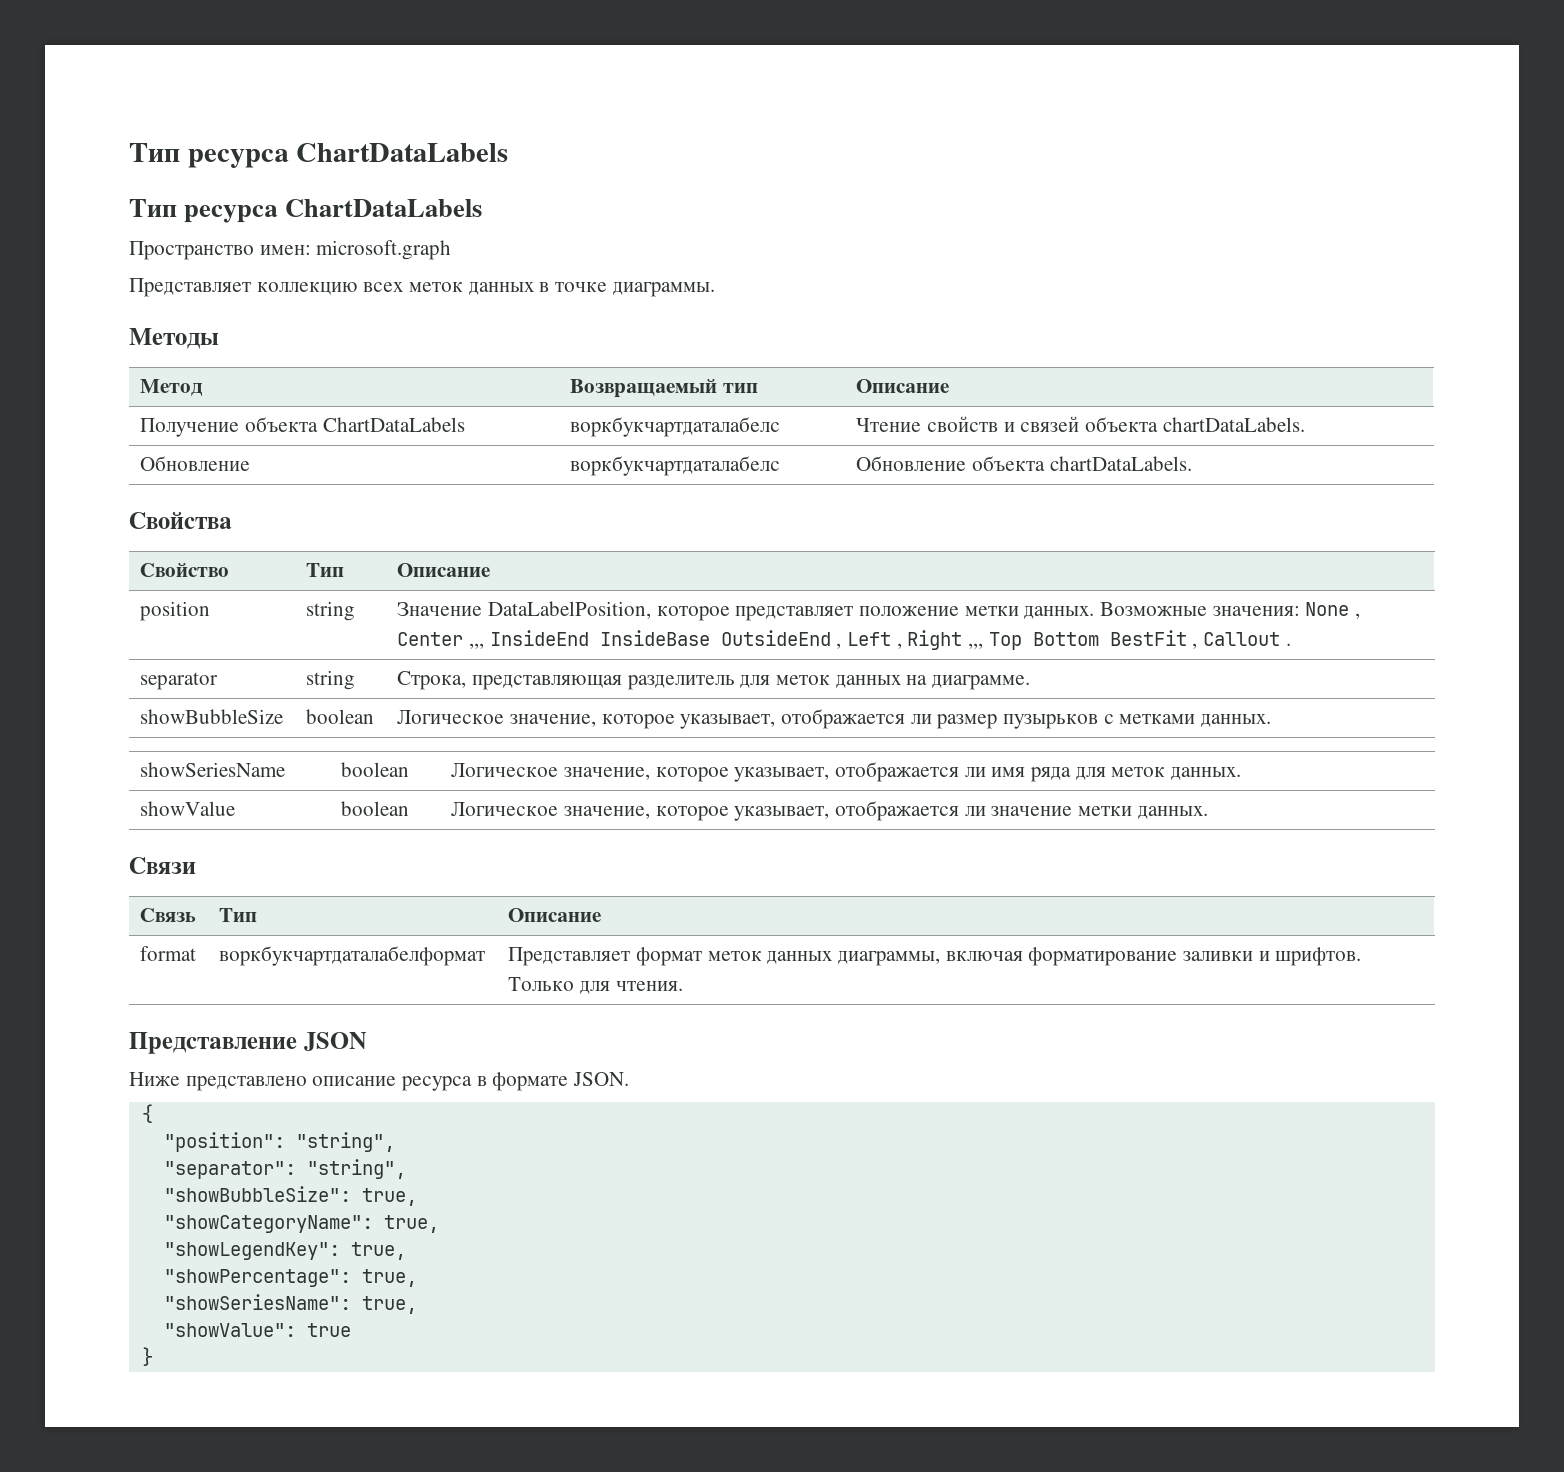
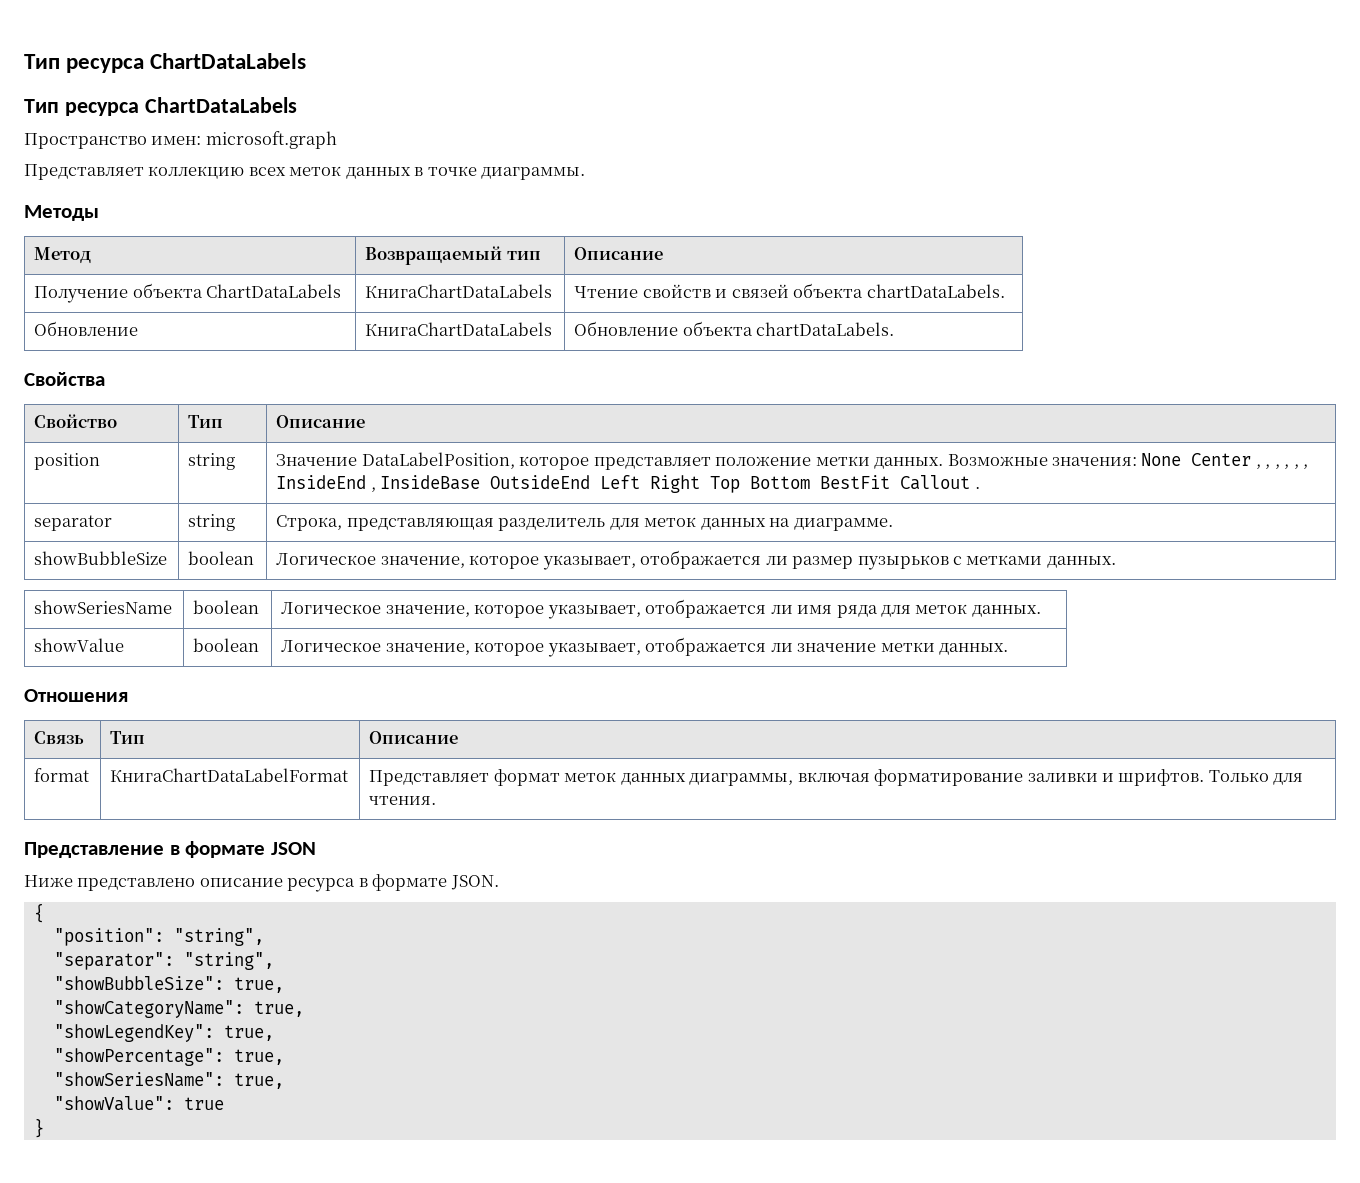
[570,417,781,437] воркбукчартдаталабелс -> [365,284,553,298] КнигаChartDataLabels
[570,456,781,476] воркбукчартдаталабелс -> [365,322,553,336] КнигаChartDataLabels
[1354,613,1360,619] [397,630,983,650] , Center ,,, InsideEnd InsideBase OutsideEnd , Left , Right ,,, -> [1191,453,1309,469] [276,475,701,493] Center , , , , , , InsideEnd , InsideBase OutsideEnd Left Right
[1192,643,1198,649] , -> (891, 482) none
[129,857,196,874] Связи -> [24,689,128,702] Отношения
[219,946,486,966] воркбукчартдаталабелформат -> [110,768,349,782] КнигаChartDataLabelFormat
(297, 1043) none -> [169,841,266,858] в формате

